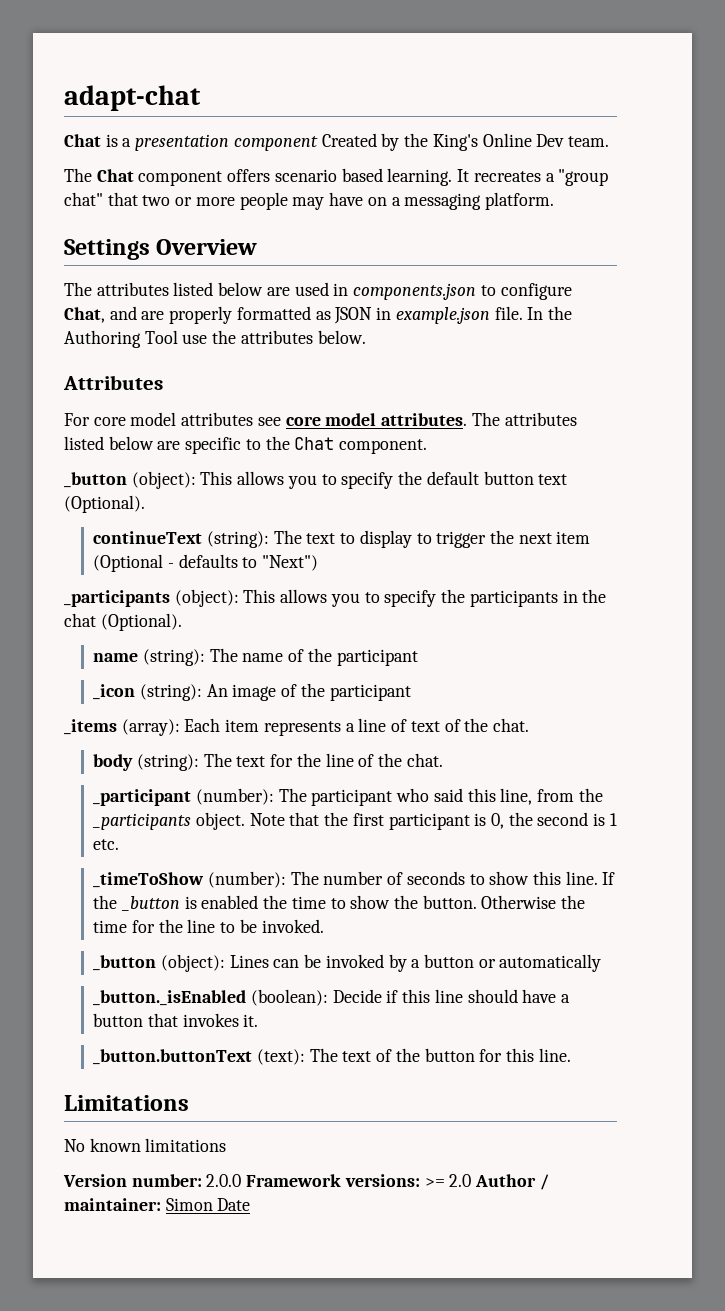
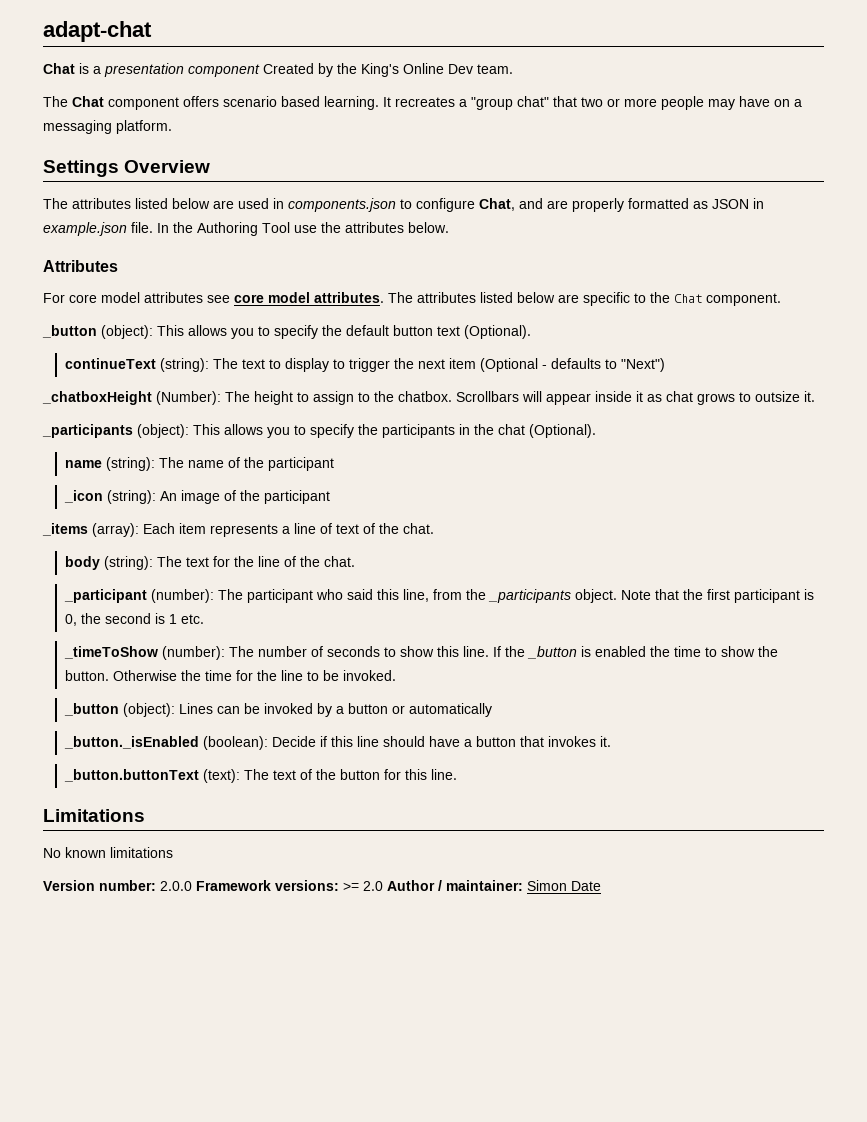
(319, 563) none -> [42,391,815,405] // _chatboxHeight (Number): The height to assign to the chatbox. Scrollbars will appear inside it as chat grows to outsize it.

